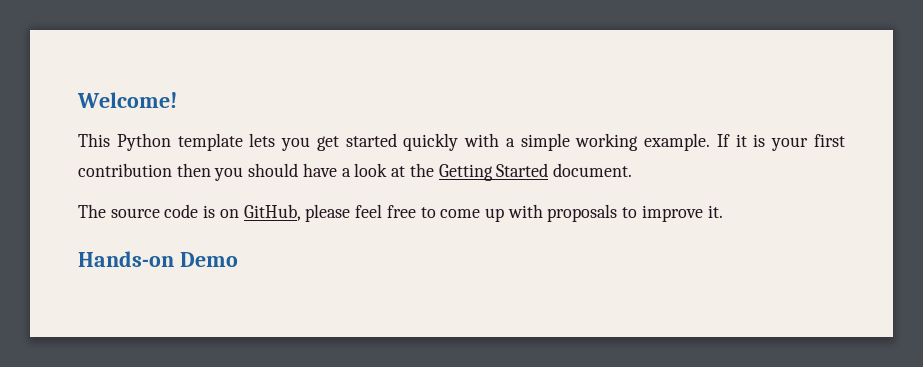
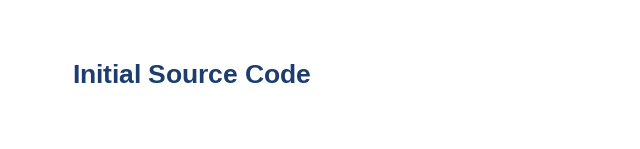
[77,92,177,108] [78,133,845,151] [78,163,632,181] [78,204,723,222] [78,251,238,267] Welcome! // This Python template lets you get started quickly with a simple working example. If it is your first contribution then you should have a look at the Getting Started document. // The source code is on GitHub, please feel free to come up with proposals to improve it. // Hands-on Demo -> [73,64,312,83] Initial Source Code

